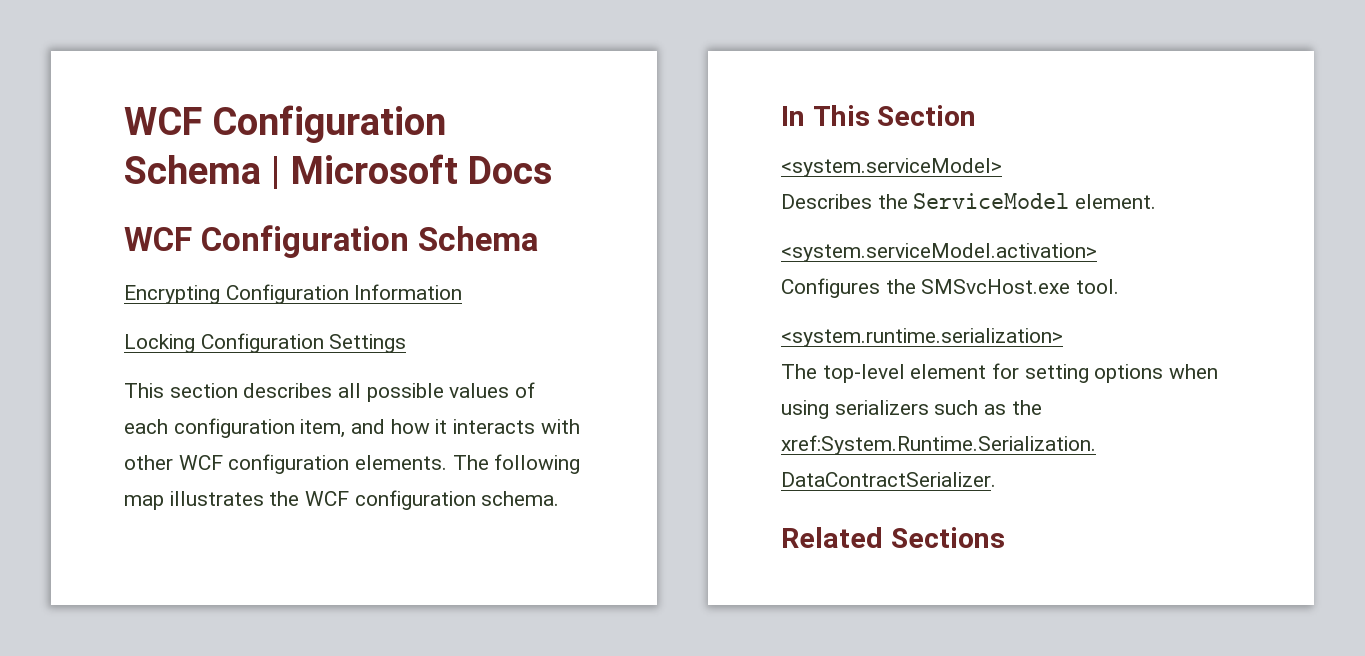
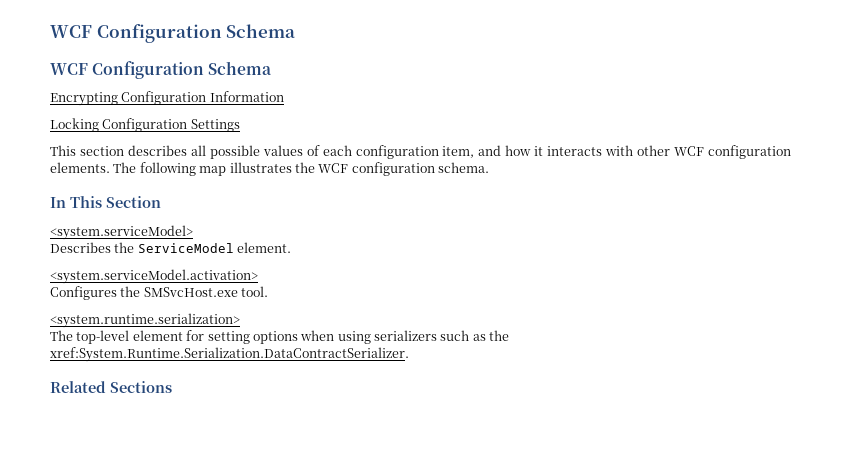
[124,105,447,143] [124,154,552,189] WCF Configuration Schema | Microsoft Docs -> [50,24,296,43] WCF Configuration Schema

